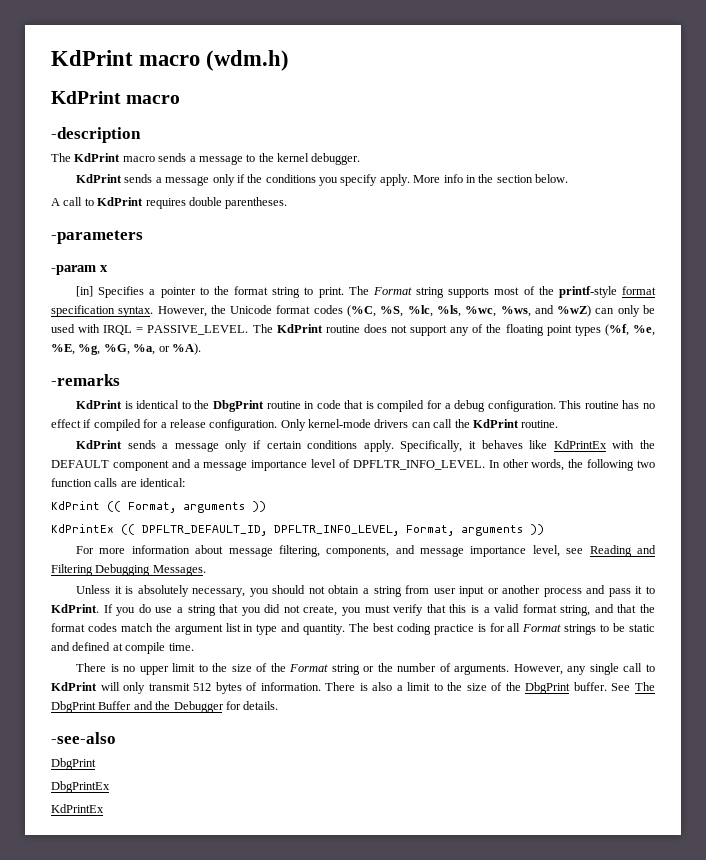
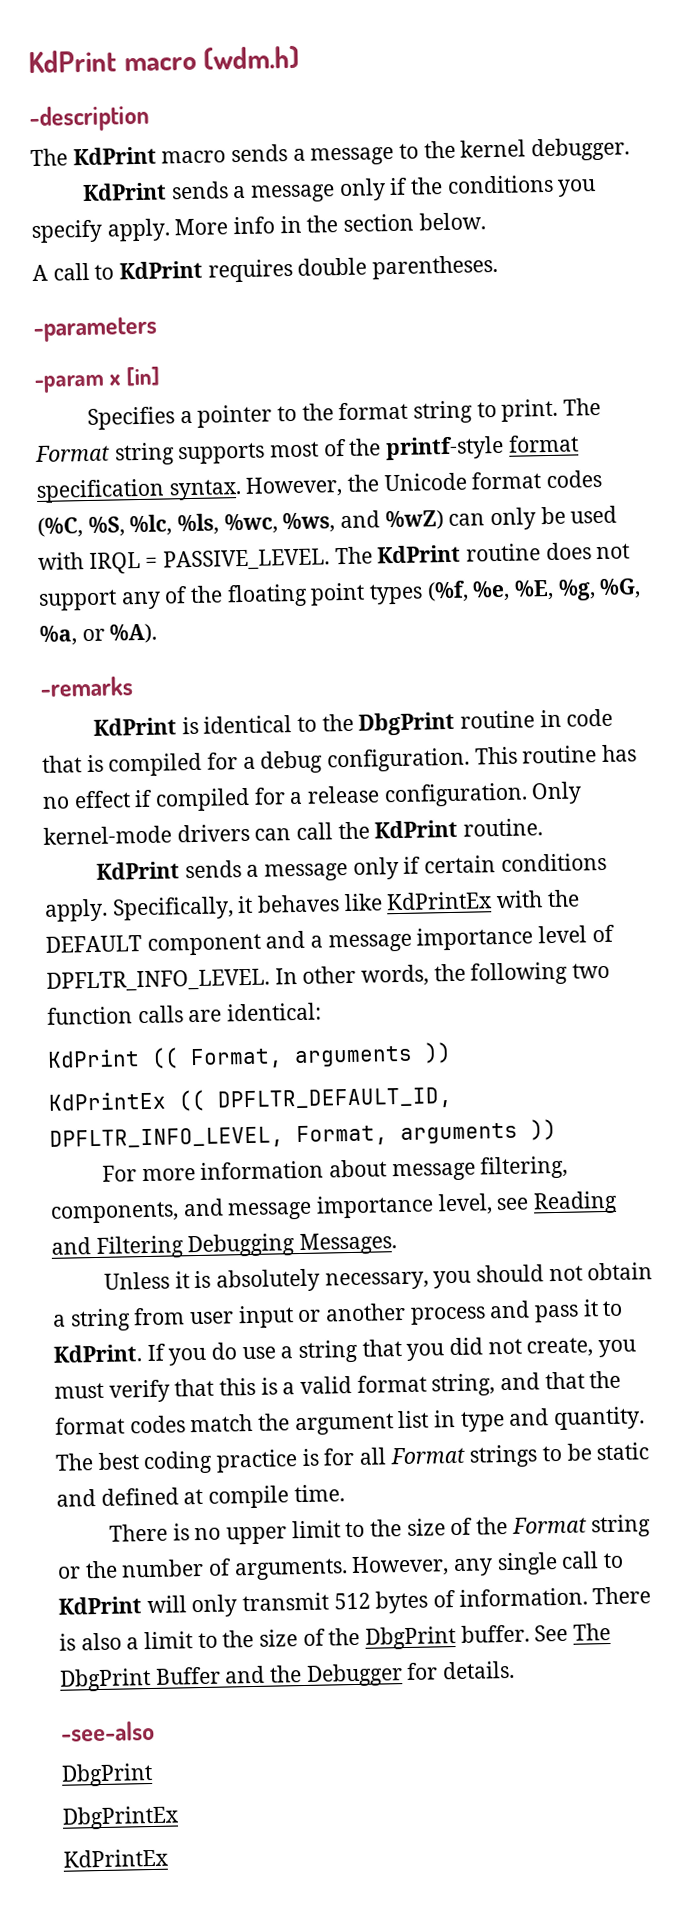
[51,91,181,104] // KdPrint macro -> (301, 58) none
[76,286,94,297] // [in] -> [126,366,161,387] [in] //

